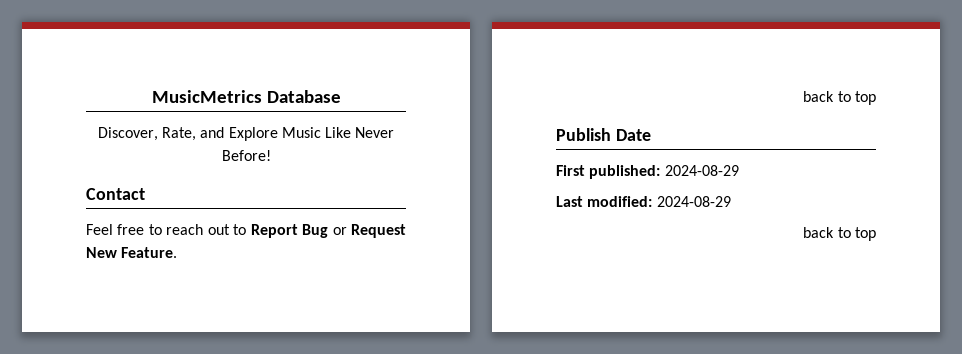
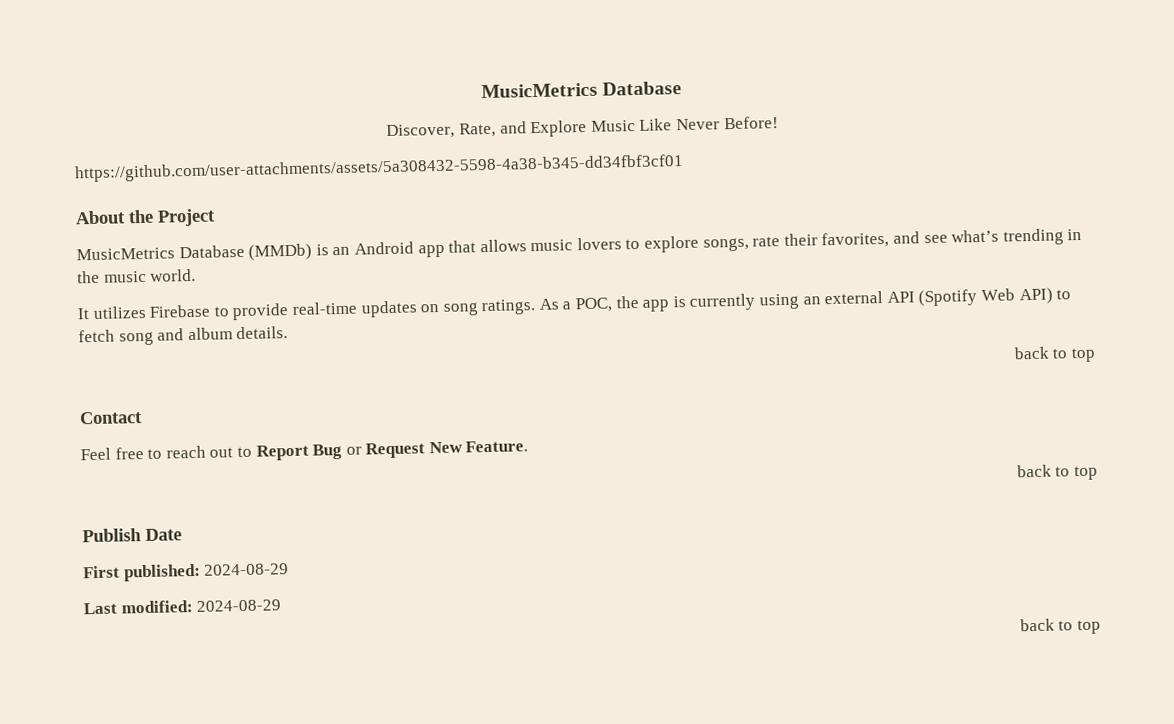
(271, 155) none -> [74,154,684,183] [75,208,216,227] [76,228,1083,261] [77,268,197,284] [77,287,1072,321] [78,326,289,346] [1013,346,1096,363] // https://github.com/user-attachments/assets/5a308432-5598-4a38-b345-dd34fbf3cf01 // About the Project // MusicMetrics Database (MMDb) is an Android app that allows music lovers to explore songs, rate their favorites, and see what’s trending in the music world. // It utilizes Firebase to provide real-time updates on song ratings. As a POC, the app is currently using an external API (Spotify Web API) to fetch song and album details. // back to top

